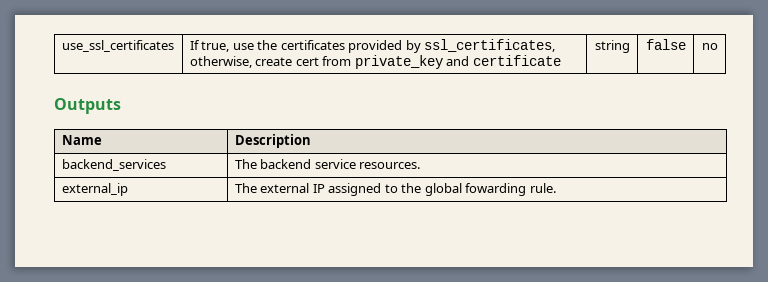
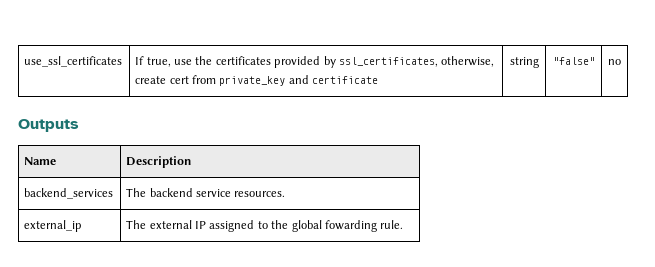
[645,39,686,50] false -> [552,57,595,65] "false"

